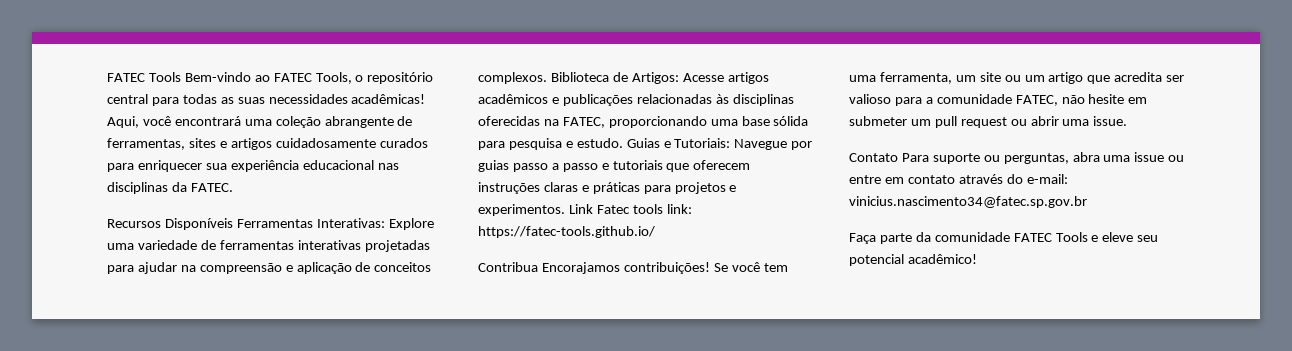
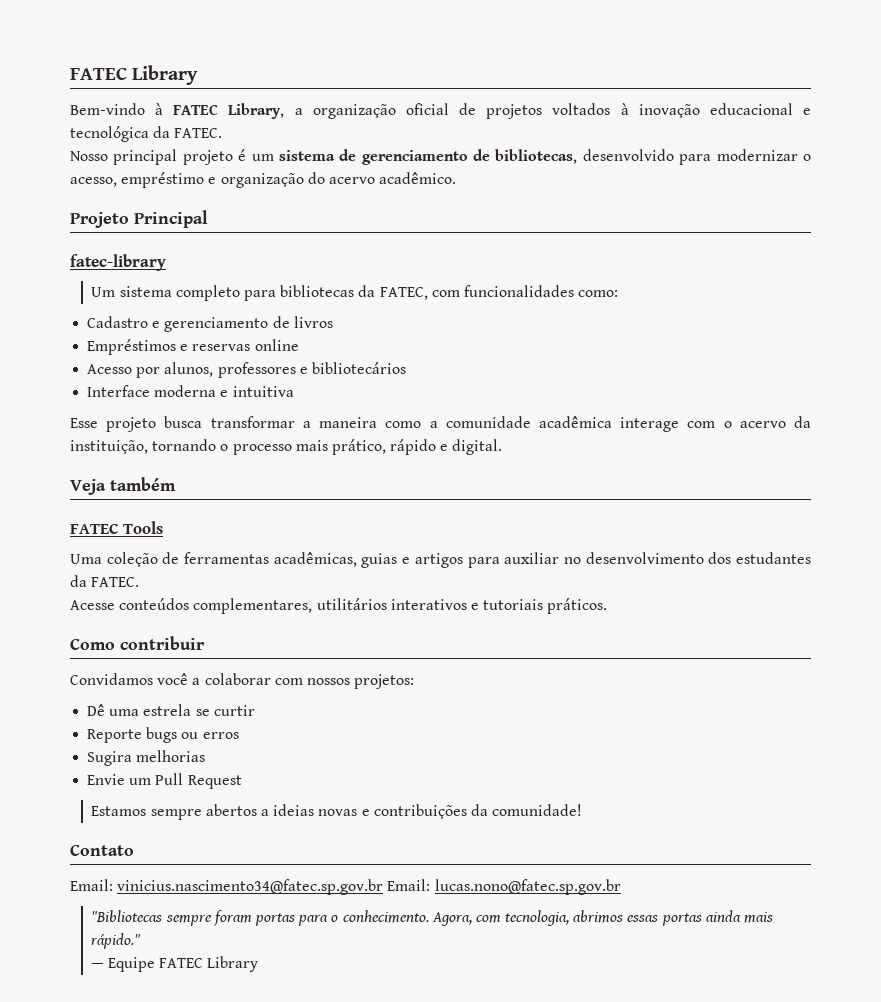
[107,72,434,84] [107,94,426,106] [107,116,413,128] [107,138,428,150] [107,160,399,172] [107,182,233,194] [107,218,434,230] [107,240,430,252] [107,262,432,274] [478,72,769,84] [478,94,794,106] [478,116,809,128] [478,138,813,150] [478,160,751,172] [478,182,737,194] [478,204,692,216] [478,226,655,238] [478,262,788,274] [849,72,1185,84] [849,94,1148,106] [849,116,1128,128] [849,152,1185,164] [849,174,1068,184] [849,196,1087,208] [849,232,1159,244] [849,254,977,266] FATEC Tools Bem-vindo ao FATEC Tools, o repositório central para todas as suas necessidades acadêmicas! Aqui, você encontrará uma coleção abrangente de ferramentas, sites e artigos cuidadosamente curados para enriquecer sua experiência educacional nas disciplinas da FATEC. // Recursos Disponíveis Ferramentas Interativas: Explore uma variedade de ferramentas interativas projetadas para ajudar na compreensão e aplicação de conceitos complexos. Biblioteca de Artigos: Acesse artigos acadêmicos e publicações relacionadas às disciplinas oferecidas na FATEC, proporcionando uma base sólida para pesquisa e estudo. Guias e Tutoriais: Navegue por guias passo a passo e tutoriais que oferecem instruções claras e práticas para projetos e experimentos. Link Fatec tools link: https://fatec-tools.github.io/ // Contribua Encorajamos contribuições! Se você tem uma ferramenta, um site ou um artigo que acredita ser valioso para a comunidade FATEC, não hesite em submeter um pull request ou abrir uma issue. // Contato Para suporte ou perguntas, abra uma issue ou entre em contato através do e-mail: vinicius.nascimento34@fatec.sp.gov.br // Faça parte da comunidade FATEC Tools e eleve seu potencial acadêmico! -> [70,65,199,85] [70,103,812,119] [70,126,223,142] [70,149,811,165] [70,172,457,188] [70,210,208,228] [70,254,166,271] [91,285,619,301] [87,316,333,332] [87,339,299,355] [87,362,406,378] [87,385,294,397] [70,416,811,432] [70,439,503,455] [70,477,176,495] [70,521,164,534] [70,552,812,568] [70,575,140,587] [70,598,608,614] [70,636,205,650] [70,673,415,689] [87,704,255,716] [87,727,239,743] [87,750,206,766] [87,773,242,789] [91,804,583,820] [70,845,134,856] [70,879,621,895] [91,910,773,926] [91,933,142,949] [91,956,258,972] FATEC Library // Bem-vindo à FATEC Library, a organização oficial de projetos voltados à inovação educacional e tecnológica da FATEC. // Nosso principal projeto é um sistema de gerenciamento de bibliotecas, desenvolvido para modernizar o acesso, empréstimo e organização do acervo acadêmico. // Projeto Principal // fatec-library // Um sistema completo para bibliotecas da FATEC, com funcionalidades como: // Cadastro e gerenciamento de livros // Empréstimos e reservas online // Acesso por alunos, professores e bibliotecários // Interface moderna e intuitiva // Esse projeto busca transformar a maneira como a comunidade acadêmica interage com o acervo da instituição, tornando o processo mais prático, rápido e digital. // Veja também // FATEC Tools // Uma coleção de ferramentas acadêmicas, guias e artigos para auxiliar no desenvolvimento dos estudantes da FATEC. // Acesse conteúdos complementares, utilitários interativos e tutoriais práticos. // Como contribuir // Convidamos você a colaborar com nossos projetos: // Dê uma estrela se curtir // Reporte bugs ou erros // Sugira melhorias // Envie um Pull Request // Estamos sempre abertos a ideias novas e contribuições da comunidade! // Contato // Email: vinicius.nascimento34@fatec.sp.gov.br Email: lucas.nono@fatec.sp.gov.br // "Bibliotecas sempre foram portas para o conhecimento. Agora, com tecnologia, abrimos essas portas ainda mais rápido." // — Equipe FATEC Library

